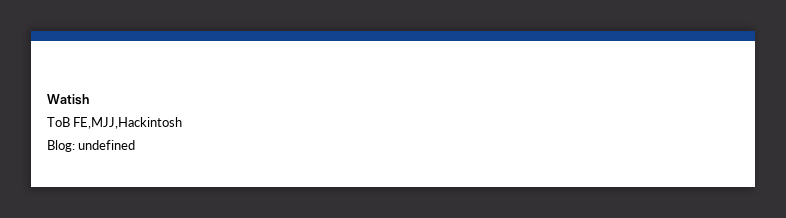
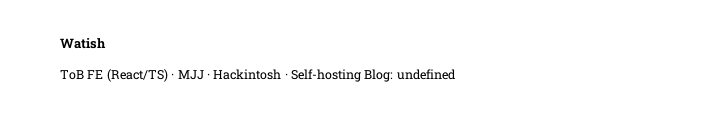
[73,117,183,129] FE,MJJ,Hackintosh // -> [87,69,361,82] FE (React/TS) · MJJ · Hackintosh · Self-hosting

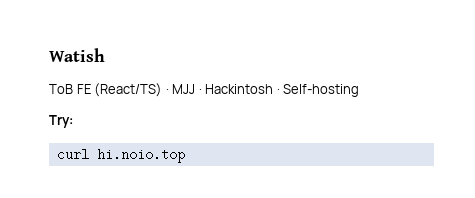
[364,69,456,82] Blog: undefined -> [49,115,73,128] [56,148,185,163] // Try: // curl hi.noio.top

